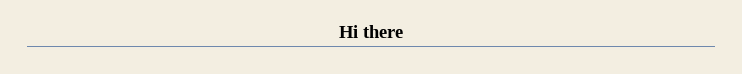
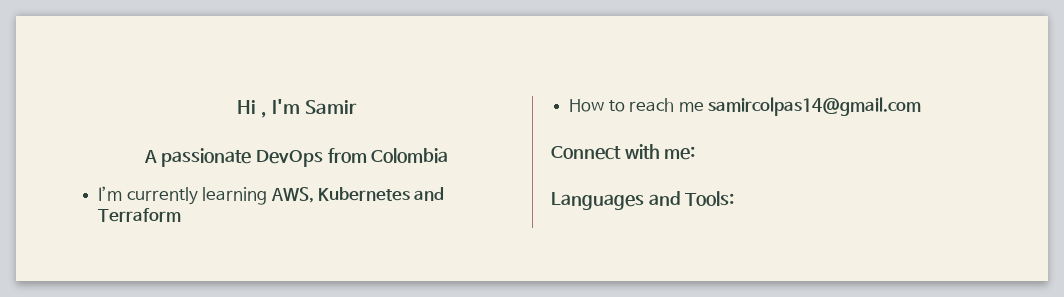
[363,25,403,38] there -> [260,99,358,118] [143,148,449,167] [98,186,445,205] [98,208,182,222] [569,97,921,116] [551,144,696,160] [551,191,735,210] , I'm Samir // A passionate DevOps from Colombia // I’m currently learning AWS, Kubernetes and Terraform // How to reach me samircolpas14@gmail.com // Connect with me: // Languages and Tools:

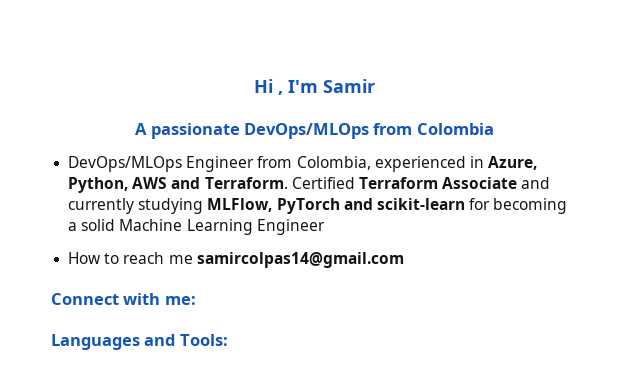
[255,150,323,167] DevOps -> [244,123,369,139] DevOps/MLOps
[98,186,445,205] [98,208,182,222] I’m currently learning AWS, Kubernetes and Terraform -> [68,156,538,172] [68,177,551,193] [68,198,568,214] [68,219,325,235] DevOps/MLOps Engineer from Colombia, experienced in Azure, Python, AWS and Terraform. Certified Terraform Associate and currently studying MLFlow, PyTorch and scikit-learn for becoming a solid Machine Learning Engineer

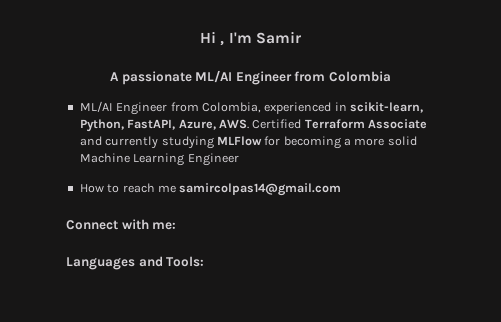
[244,123,369,139] DevOps/MLOps -> [195,70,292,85] ML/AI Engineer
[68,156,183,172] DevOps/MLOps -> [79,101,113,112] ML/AI
[488,156,538,170] [68,177,288,193] Azure, Python, AWS and Terraform. -> [350,102,423,113] [79,119,249,132] scikit-learn, Python, FastAPI, Azure, AWS.
[207,198,465,214] MLFlow, PyTorch and scikit-learn -> [216,136,262,146] MLFlow
(78, 226) none -> [354,138,385,146] more

